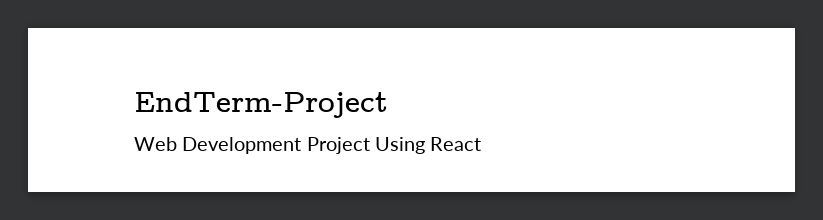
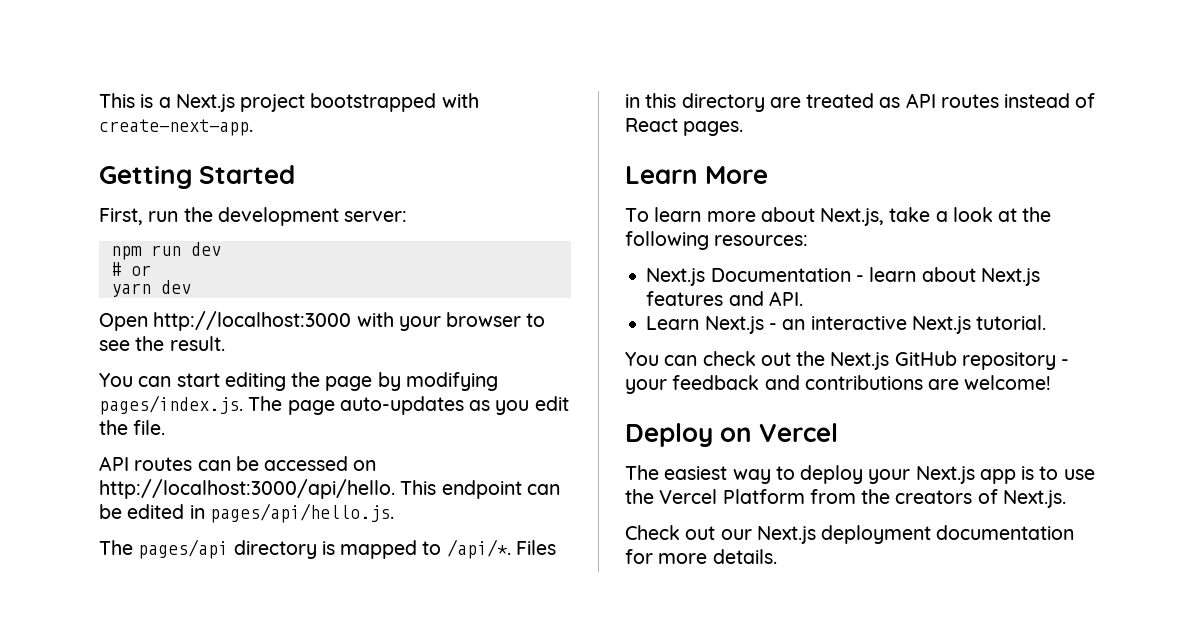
[134,92,388,118] [134,137,482,154] EndTerm-Project // Web Development Project Using React -> [99,93,479,112] [99,119,253,136] [99,165,296,189] [99,207,408,226] [110,242,221,260] [110,262,151,276] [110,280,191,297] [99,311,546,331] [99,336,225,351] [99,372,498,391] [99,395,569,415] [99,420,166,435] [99,456,377,471] [99,479,560,499] [99,503,394,523] [99,539,556,559] [625,93,1096,112] [625,118,744,136] [625,166,769,184] [625,207,1052,226] [625,231,809,250] [646,267,1040,286] [646,291,803,306] [646,315,1047,334] [625,351,1070,370] [625,375,1052,394] [625,423,839,447] [625,465,1095,484] [625,489,1066,508] [625,525,1075,544] [625,549,777,564] This is a Next.js project bootstrapped with create-next-app. // Getting Started // First, run the development server: // npm run dev // # or // yarn dev // Open http://localhost:3000 with your browser to see the result. // You can start editing the page by modifying pages/index.js. The page auto-updates as you edit the file. // API routes can be accessed on http://localhost:3000/api/hello. This endpoint can be edited in pages/api/hello.js. // The pages/api directory is mapped to /api/*. Files in this directory are treated as API routes instead of React pages. // Learn More // To learn more about Next.js, take a look at the following resources: // Next.js Documentation - learn about Next.js features and API. // Learn Next.js - an interactive Next.js tutorial. // You can check out the Next.js GitHub repository - your feedback and contributions are welcome! // Deploy on Vercel // The easiest way to deploy your Next.js app is to use the Vercel Platform from the creators of Next.js. // Check out our Next.js deployment documentation for more details.

